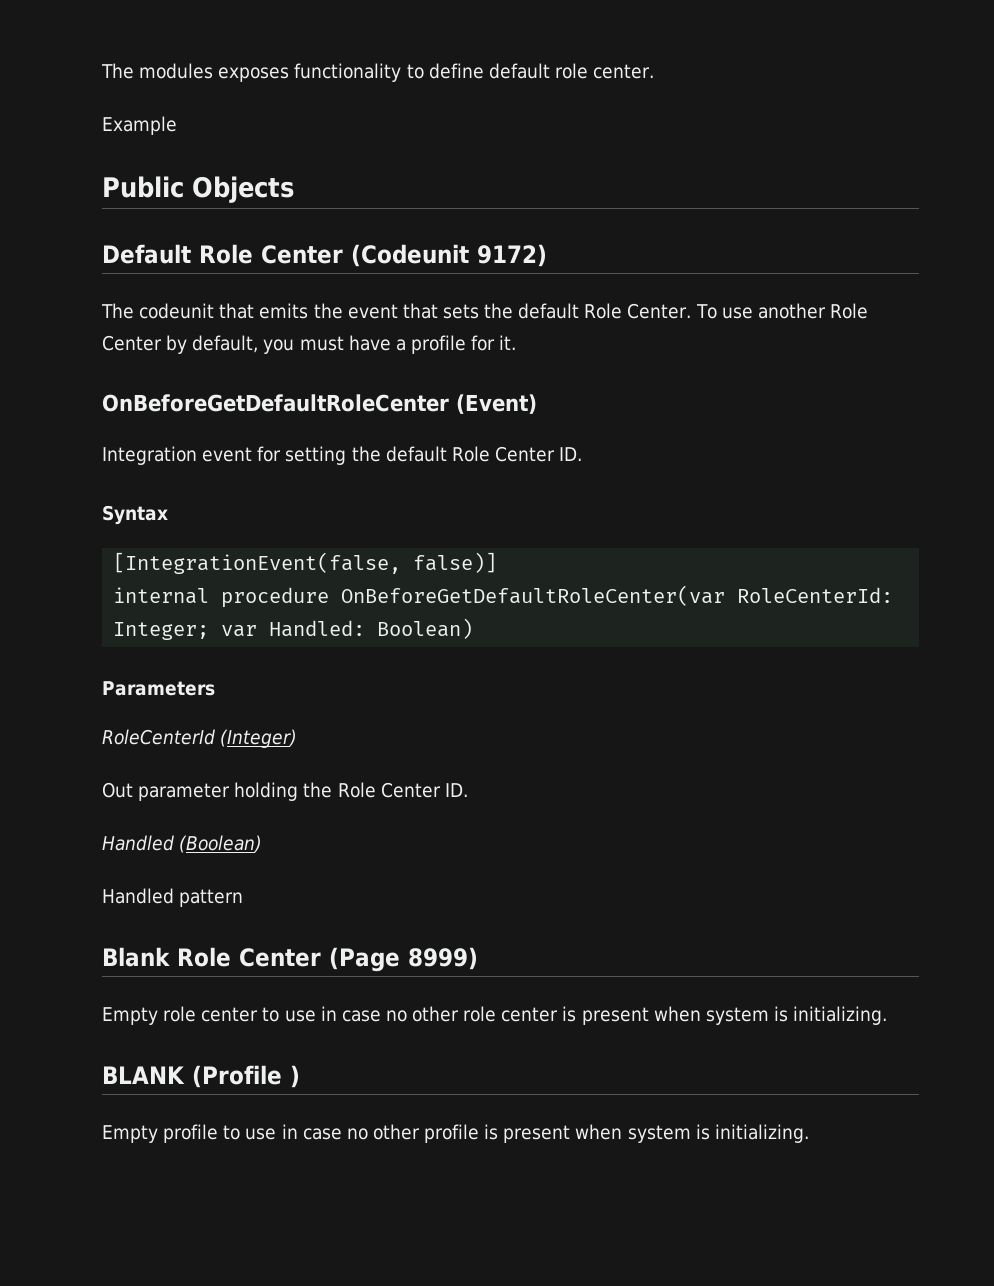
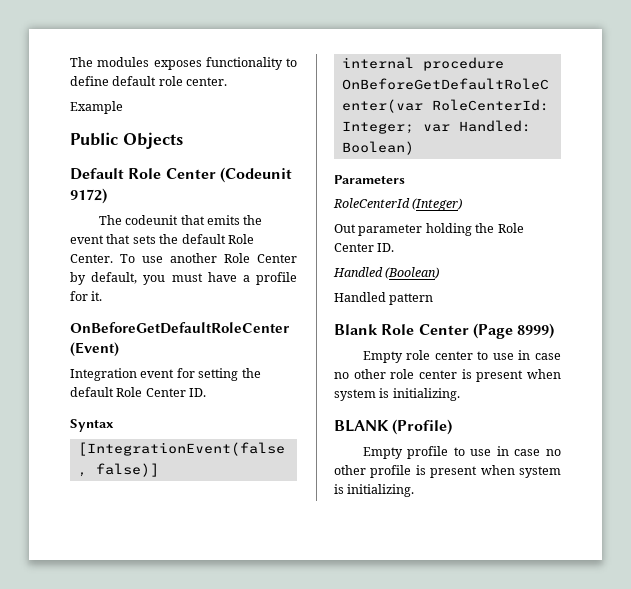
[192,1065,300,1088] (Profile ) -> [392,419,453,435] (Profile)

